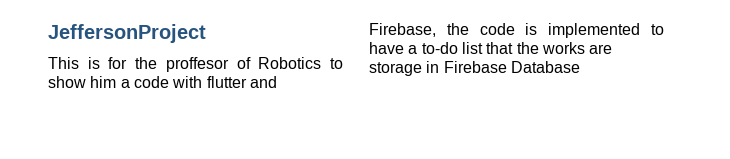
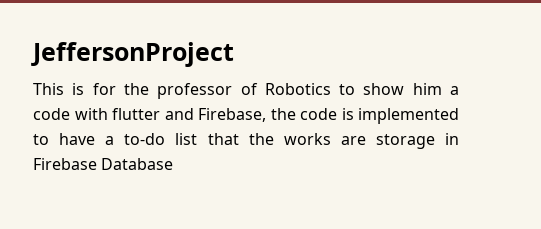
[165,57,229,72] proffesor -> [157,83,233,99] professor

